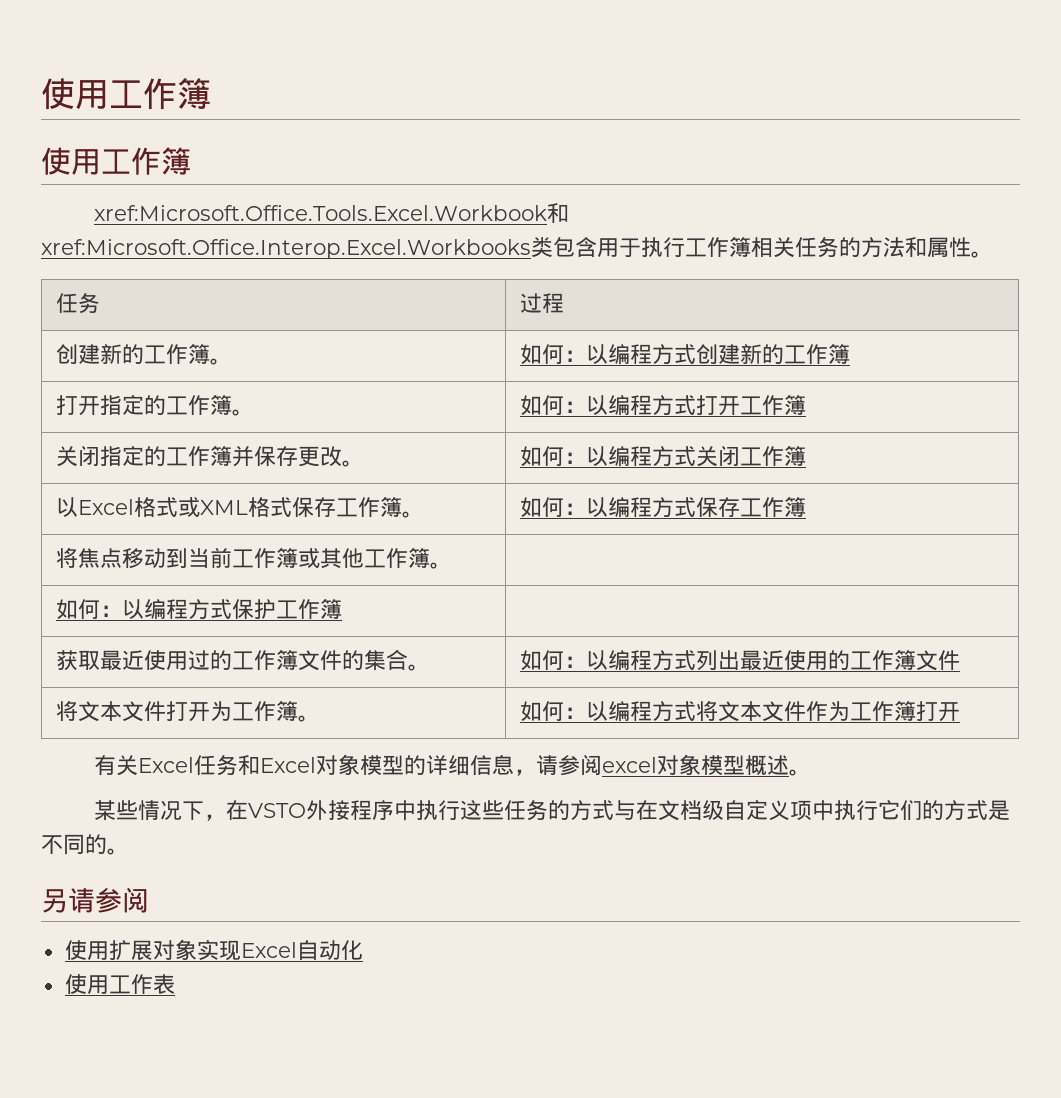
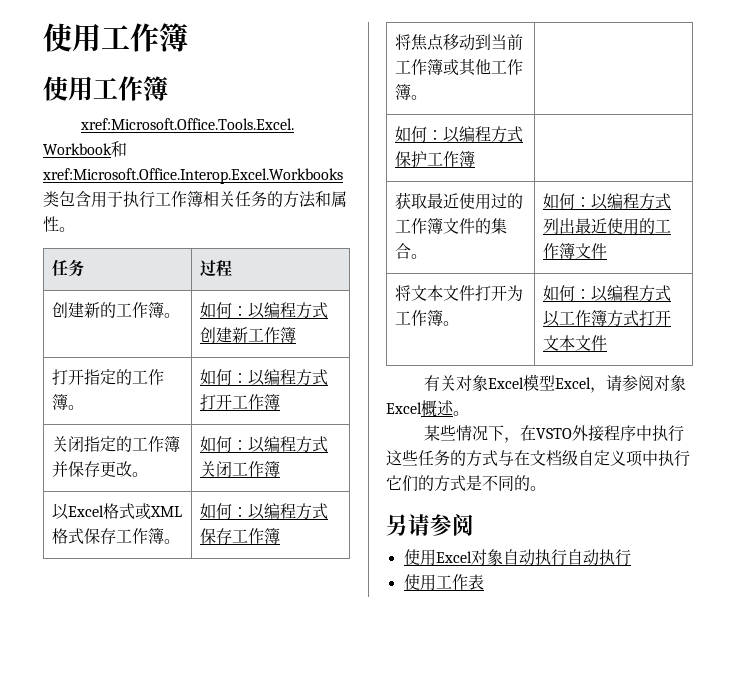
[761,344,784,364] 的 -> (249, 335) none
[695,700,960,722] [93,754,745,776] 将文本文件作为工作簿打开 // 有关Excel任务和Excel对象模型的详细信息，请参阅excel对象模型 -> [543,310,672,327] [543,335,608,351] [423,374,686,393] [386,402,422,414] 以工作簿方式打开文本文件 // 有关对象Excel模型Excel，请参阅对象Excel
[108,939,363,961] 扩展对象实现Excel自动化 -> [435,549,631,566] Excel对象自动执行自动执行

